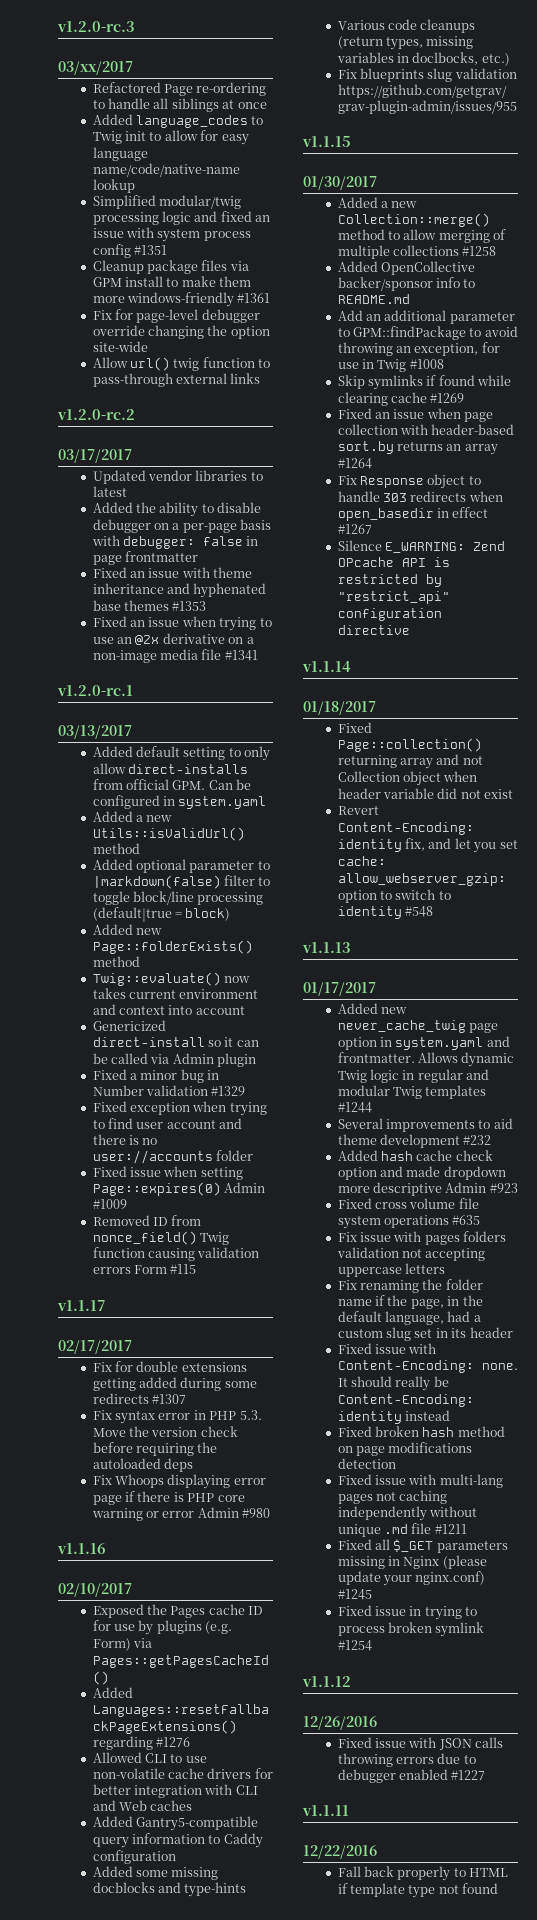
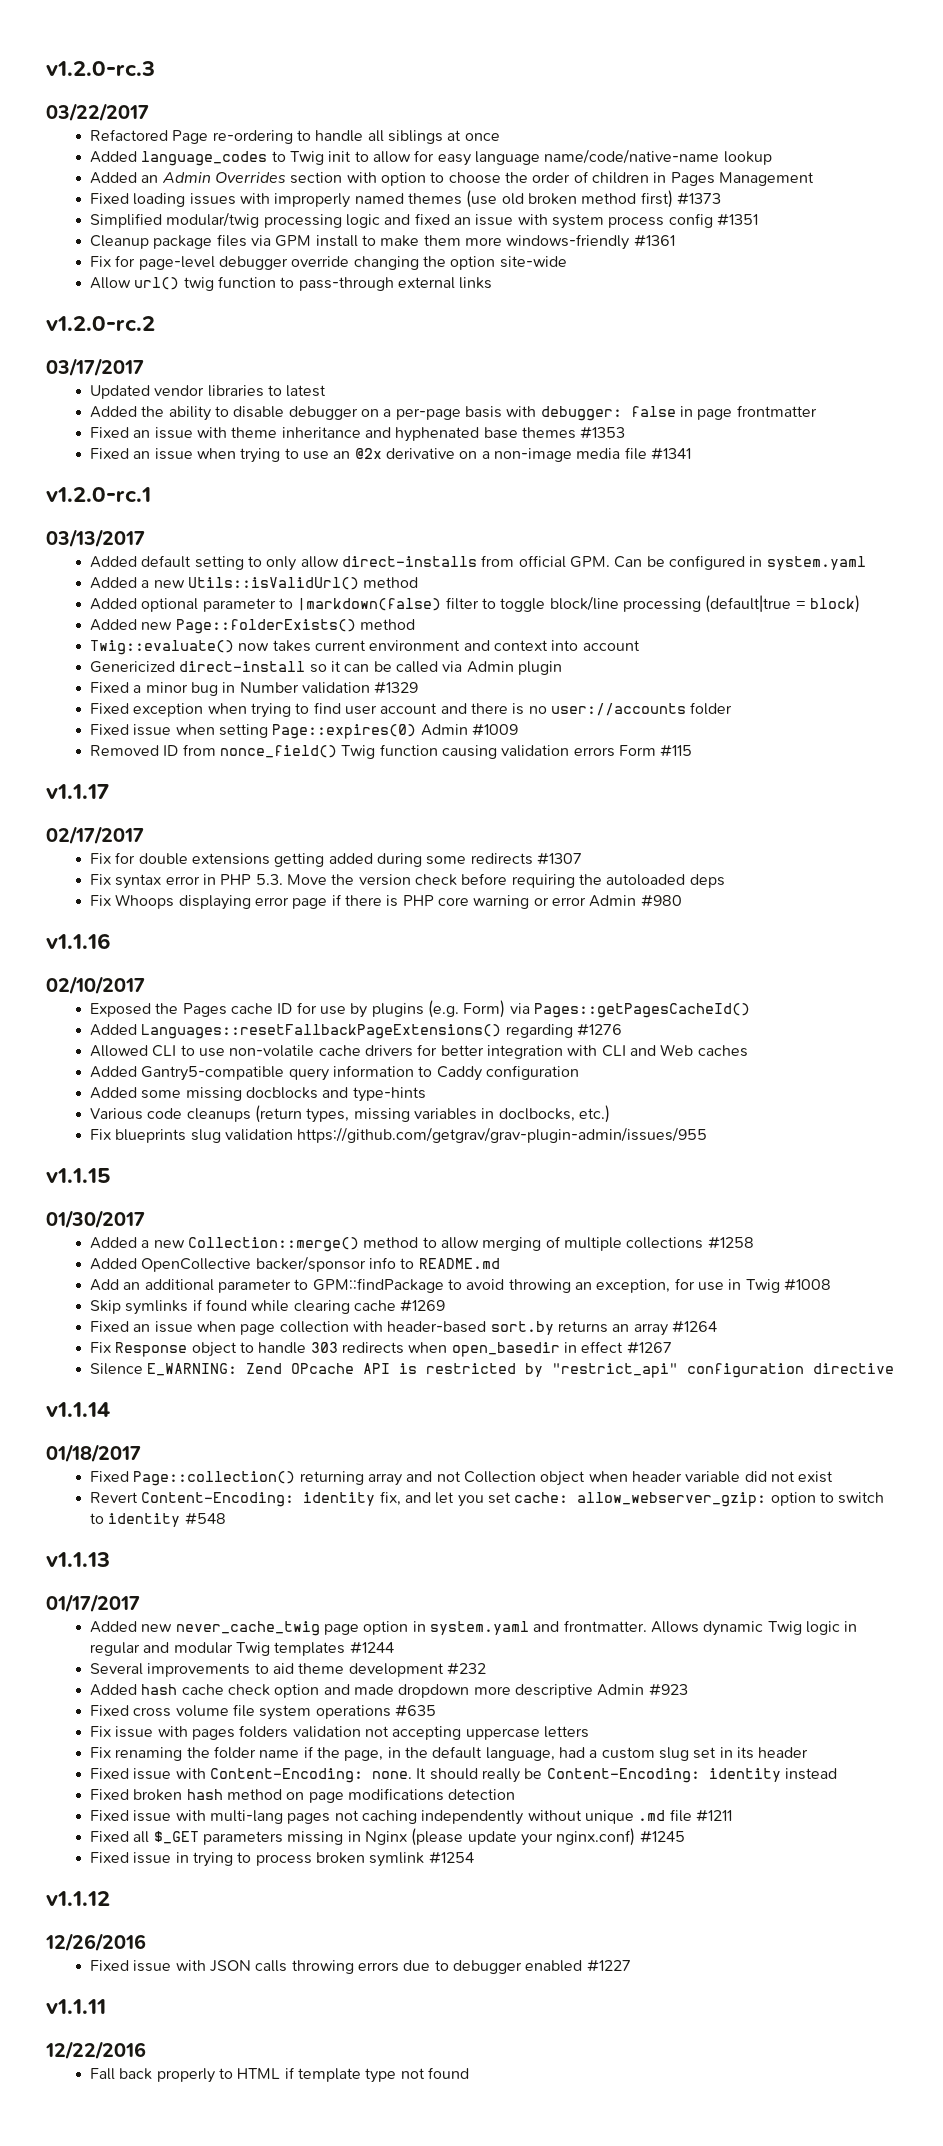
[58,61,133,75] 03/xx/2017 -> [46,103,149,122] 03/22/2017
(135, 186) none -> [90,171,814,186] [90,190,721,208] // Added an Admin Overrides section with option to choose the order of children in Pages Management // Fixed loading issues with improperly named themes (use old broken method first) #1373

